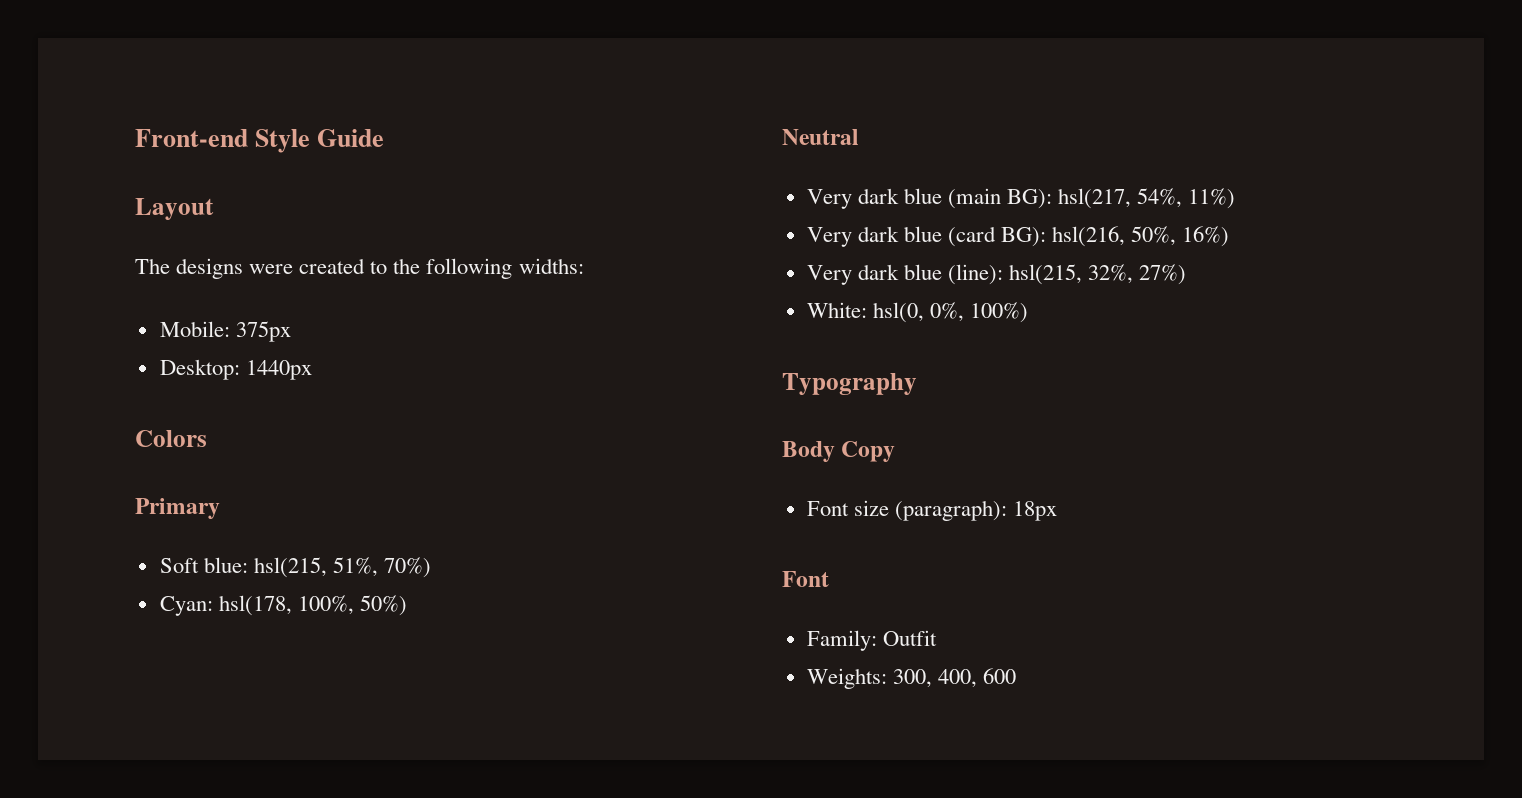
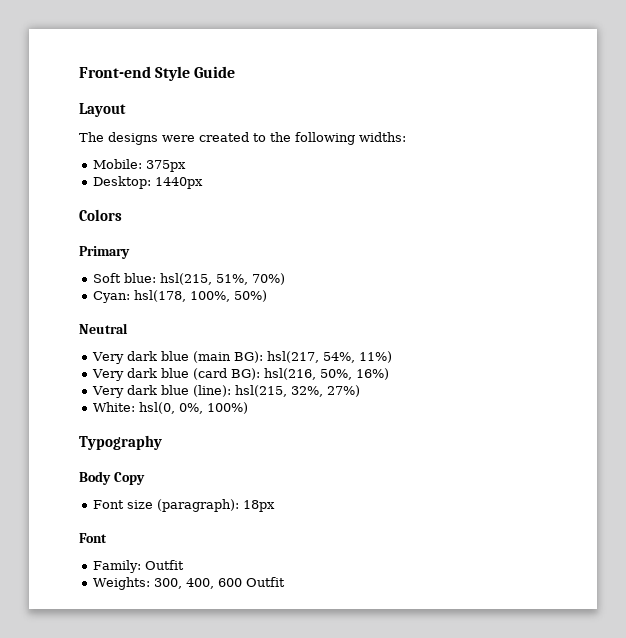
(1016, 676) none -> [245,577,285,587] Outfit

